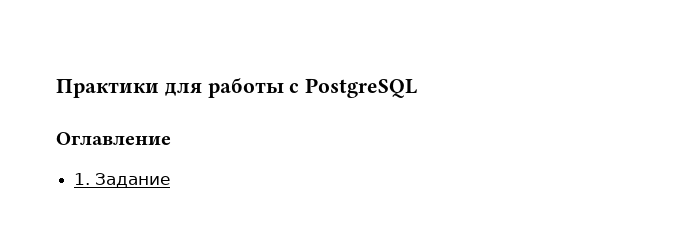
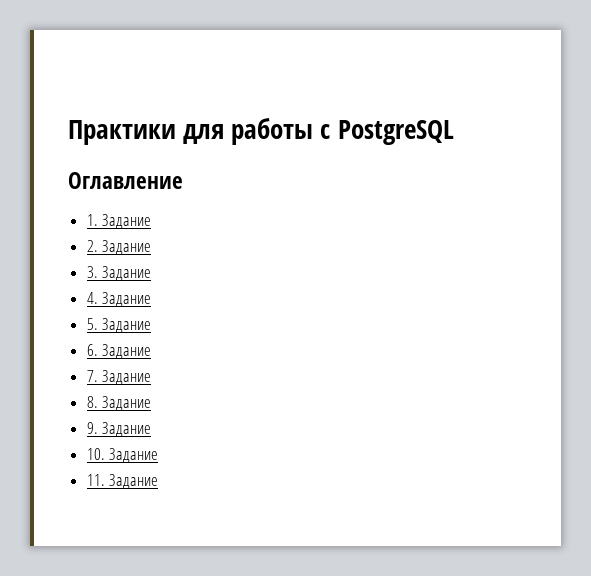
(171, 180) none -> [86,240,152,255] [86,266,152,281] [86,292,152,307] [86,318,152,333] [86,344,152,359] [86,370,152,385] [86,396,152,411] [86,422,152,437] [86,448,159,463] [86,474,159,489] // 2. Задание // 3. Задание // 4. Задание // 5. Задание // 6. Задание // 7. Задание // 8. Задание // 9. Задание // 10. Задание // 11. Задание

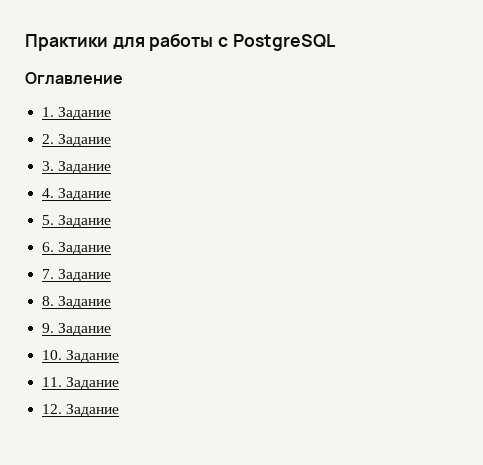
(159, 481) none -> [42,404,120,417] // 12. Задание

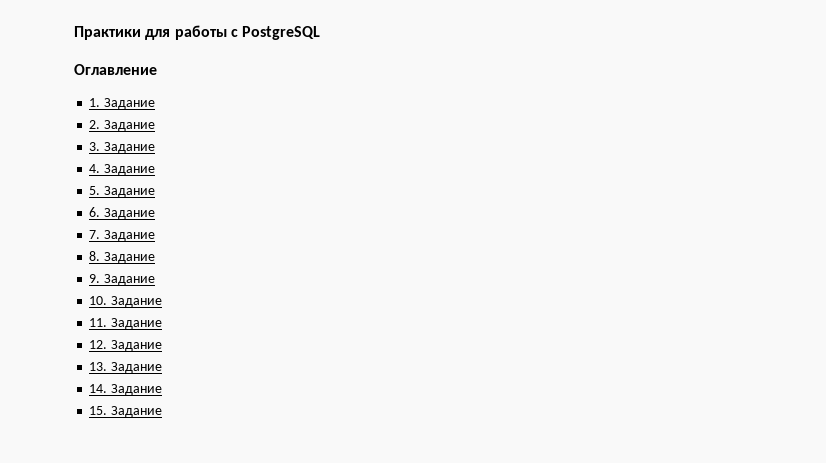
(120, 410) none -> [89,362,163,373] [89,384,163,395] [89,406,163,417] // 13. Задание // 14. Задание // 15. Задание

